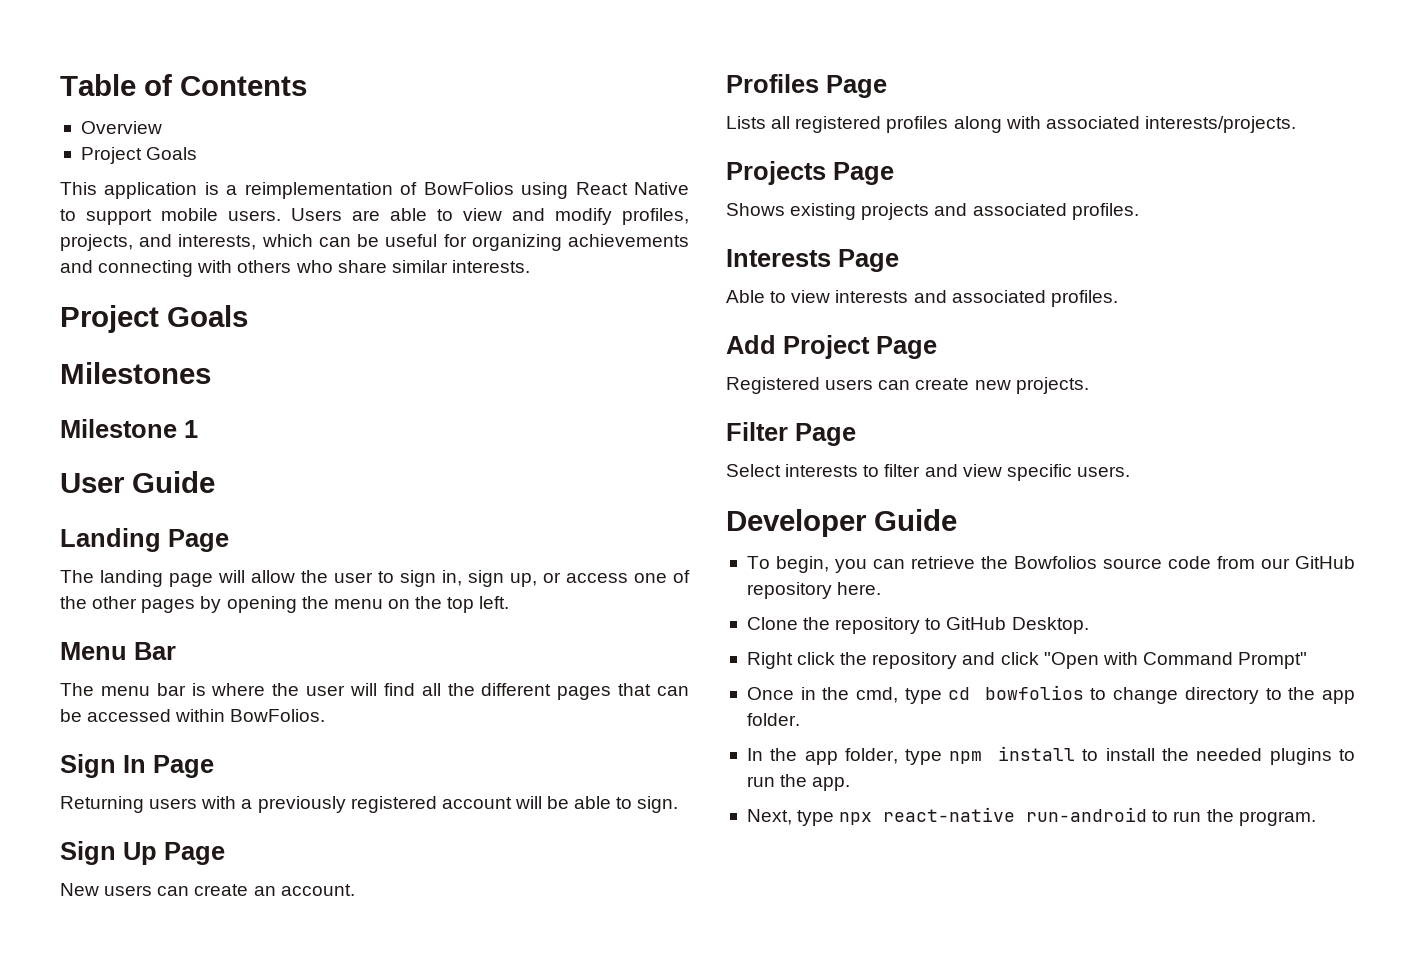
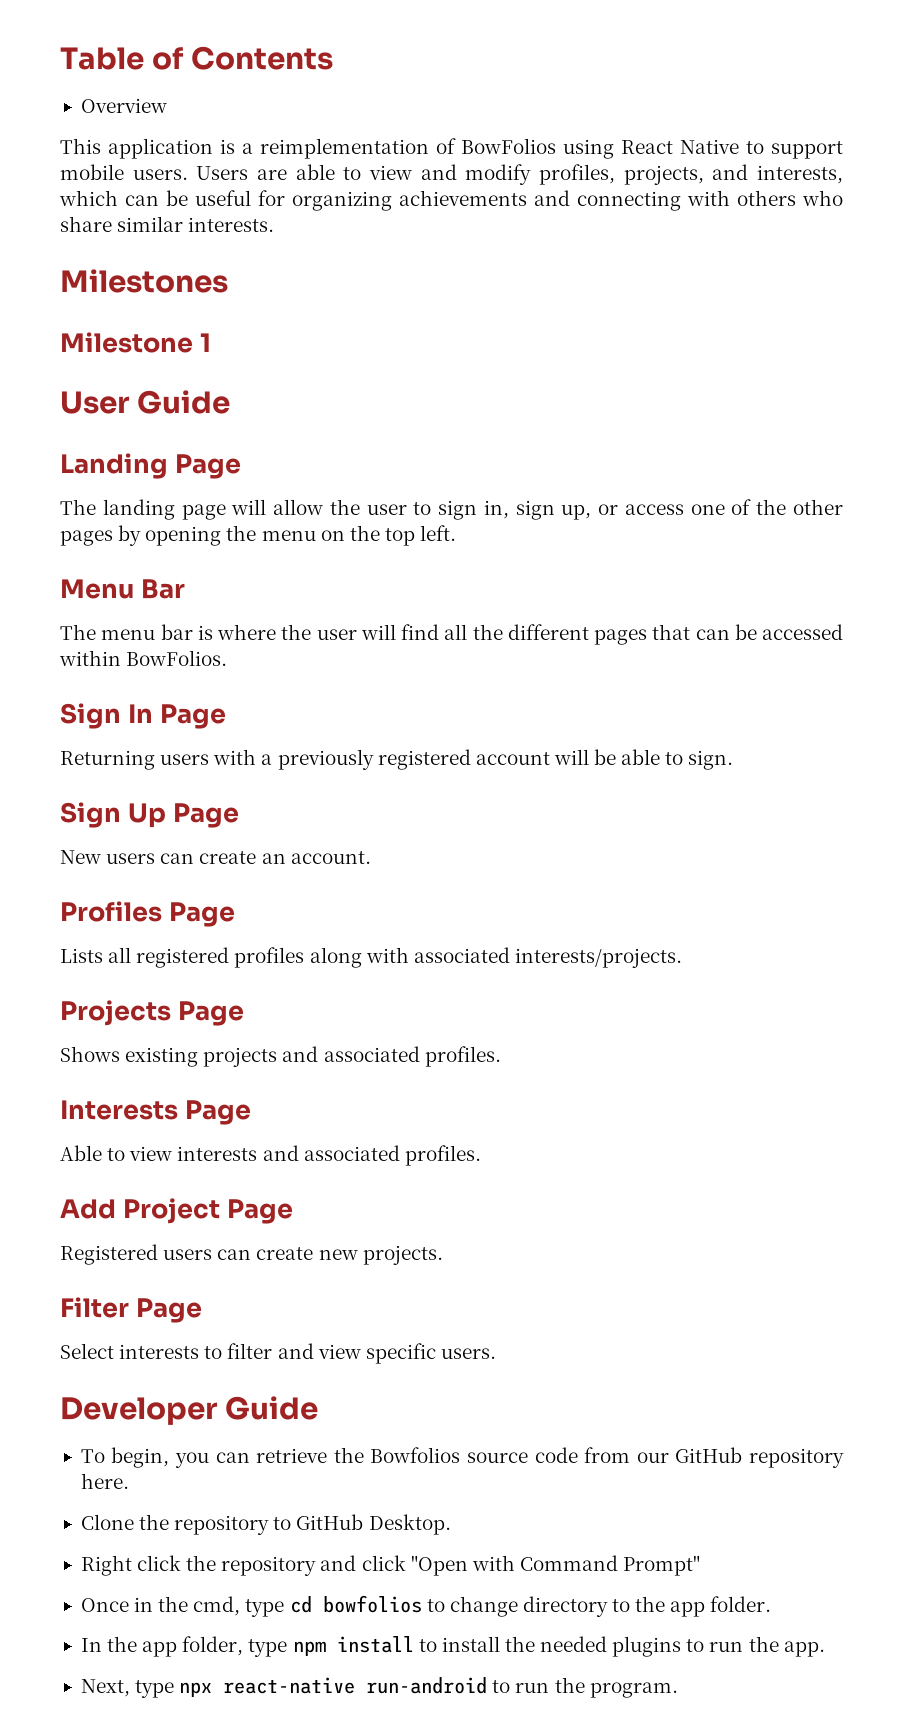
[80,147,198,164] // Project Goals -> (167, 105) none
[60,305,248,333] // Project Goals -> (275, 224) none

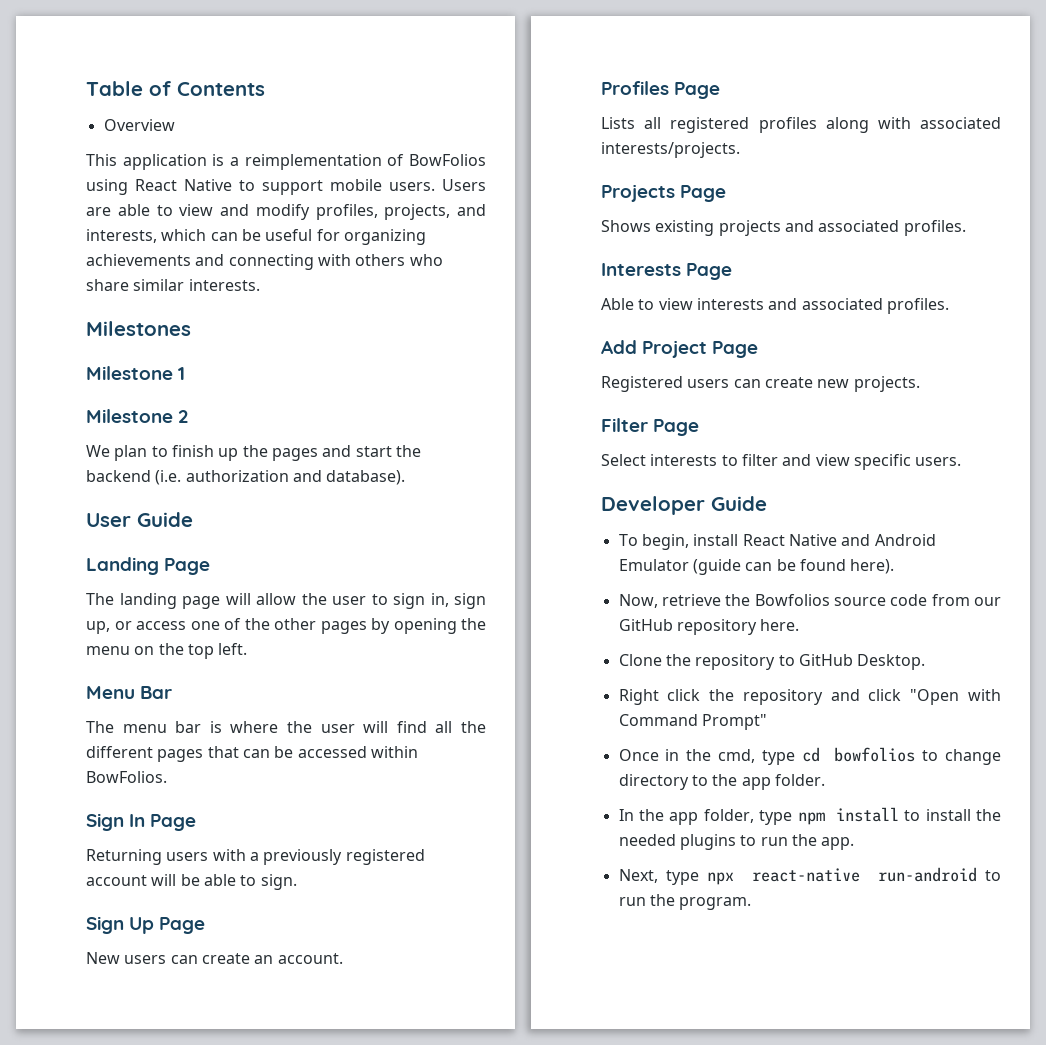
(211, 342) none -> [86,409,189,423] [86,445,421,461] [86,470,406,485] // Milestone 2 // We plan to finish up the pages and start the backend (i.e. authorization and database).
[175,1452,250,1468] you can -> [693,534,936,546] [618,559,895,575] [618,594,658,608] install React Native and Android Emulator (guide can be found here). // Now,

